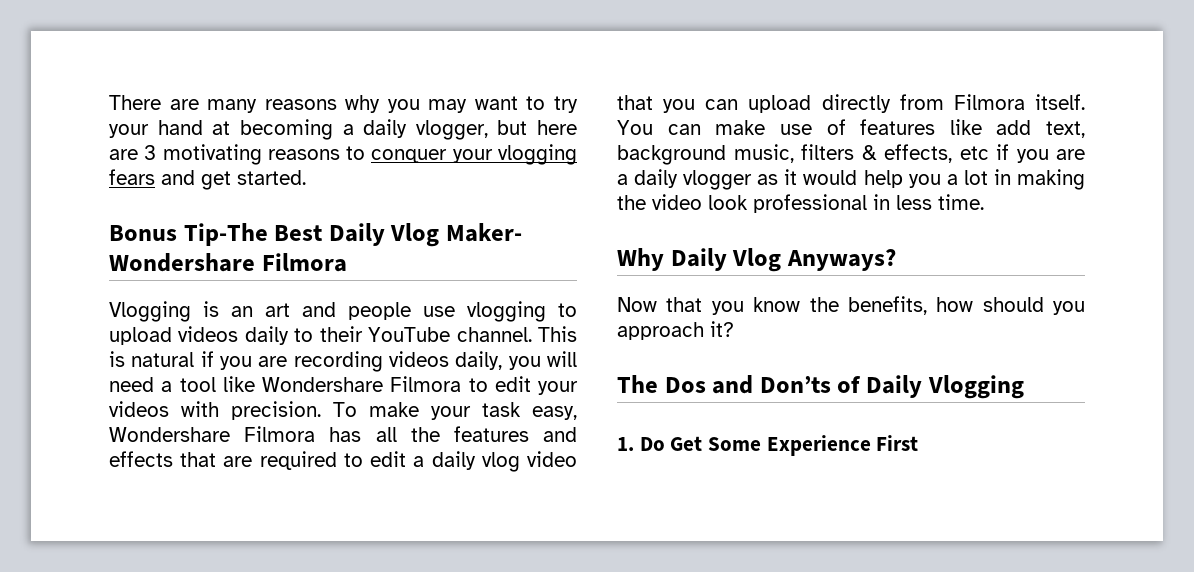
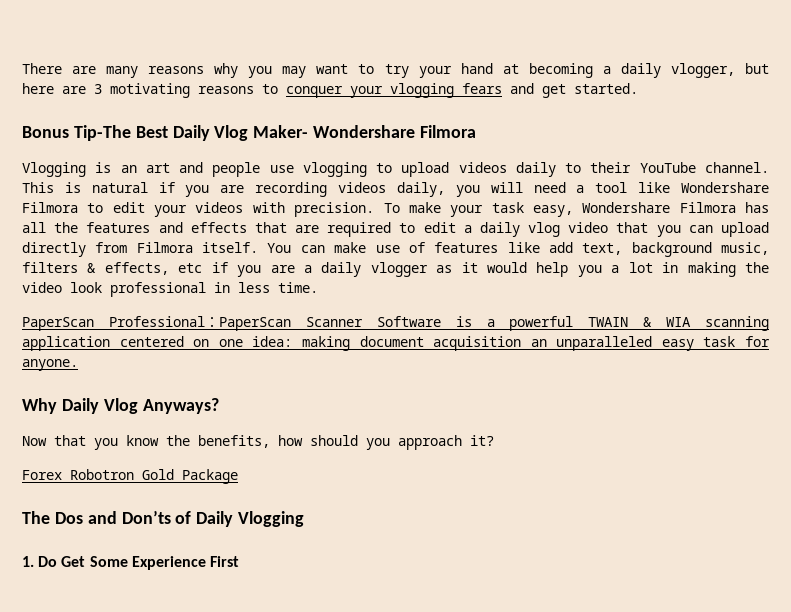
(984, 202) none -> [22,316,769,331] [22,336,771,351] [22,359,78,371] // PaperScan Professional：PaperScan Scanner Software is a powerful TWAIN & WIA scanning application centered on one idea: making document acquisition an unparalleled easy task for anyone.
(734, 329) none -> [22,469,238,484] // Forex Robotron Gold Package

